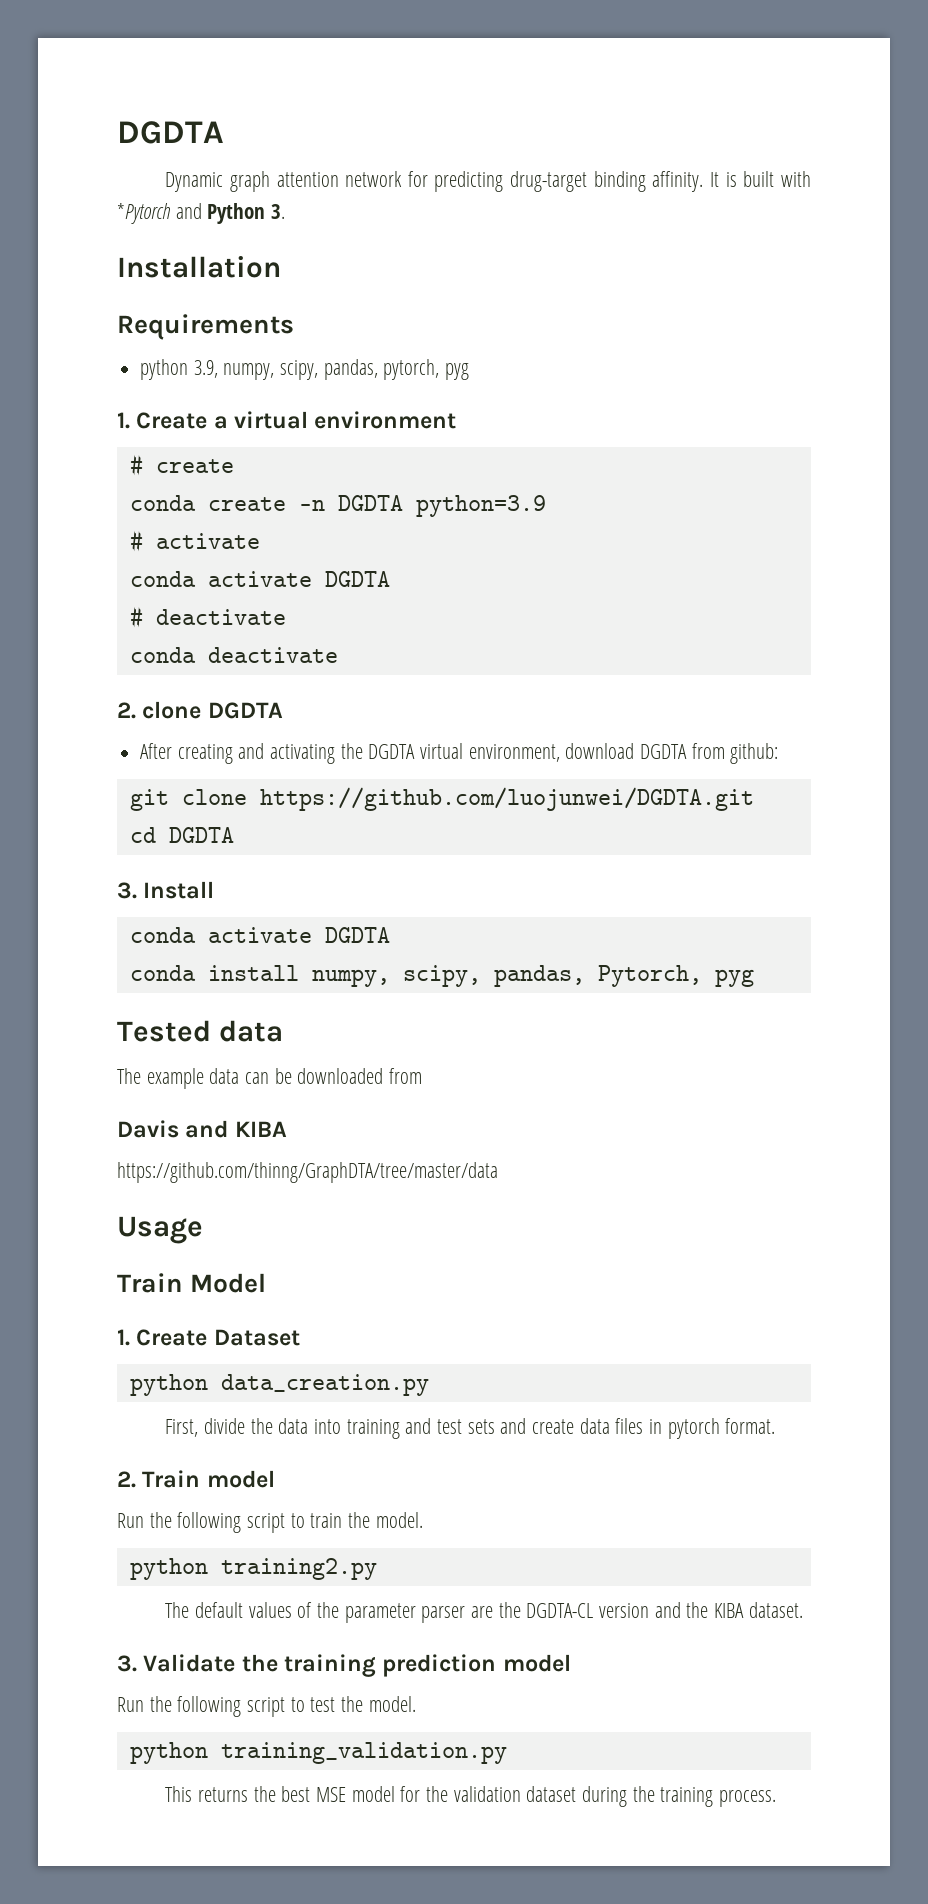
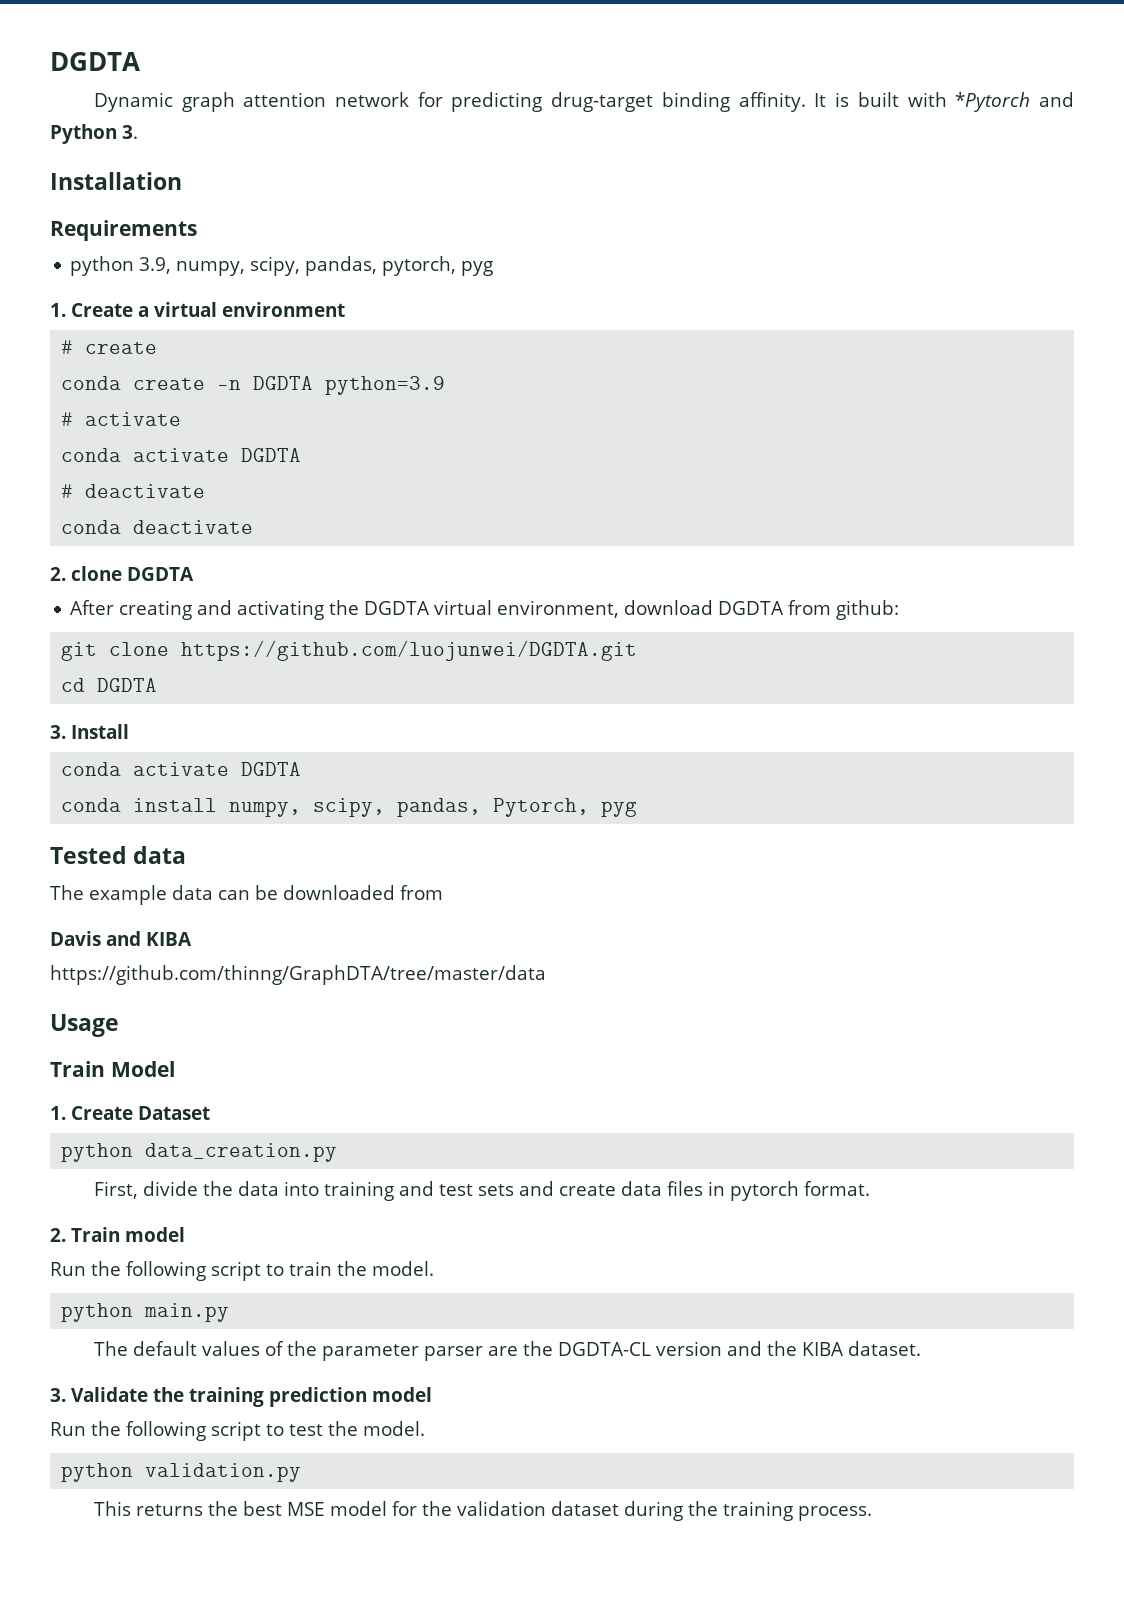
[220,1558,377,1580] training2.py -> [144,1303,230,1322] main.py
[220,1742,507,1764] training_validation.py -> [145,1463,302,1482] validation.py

